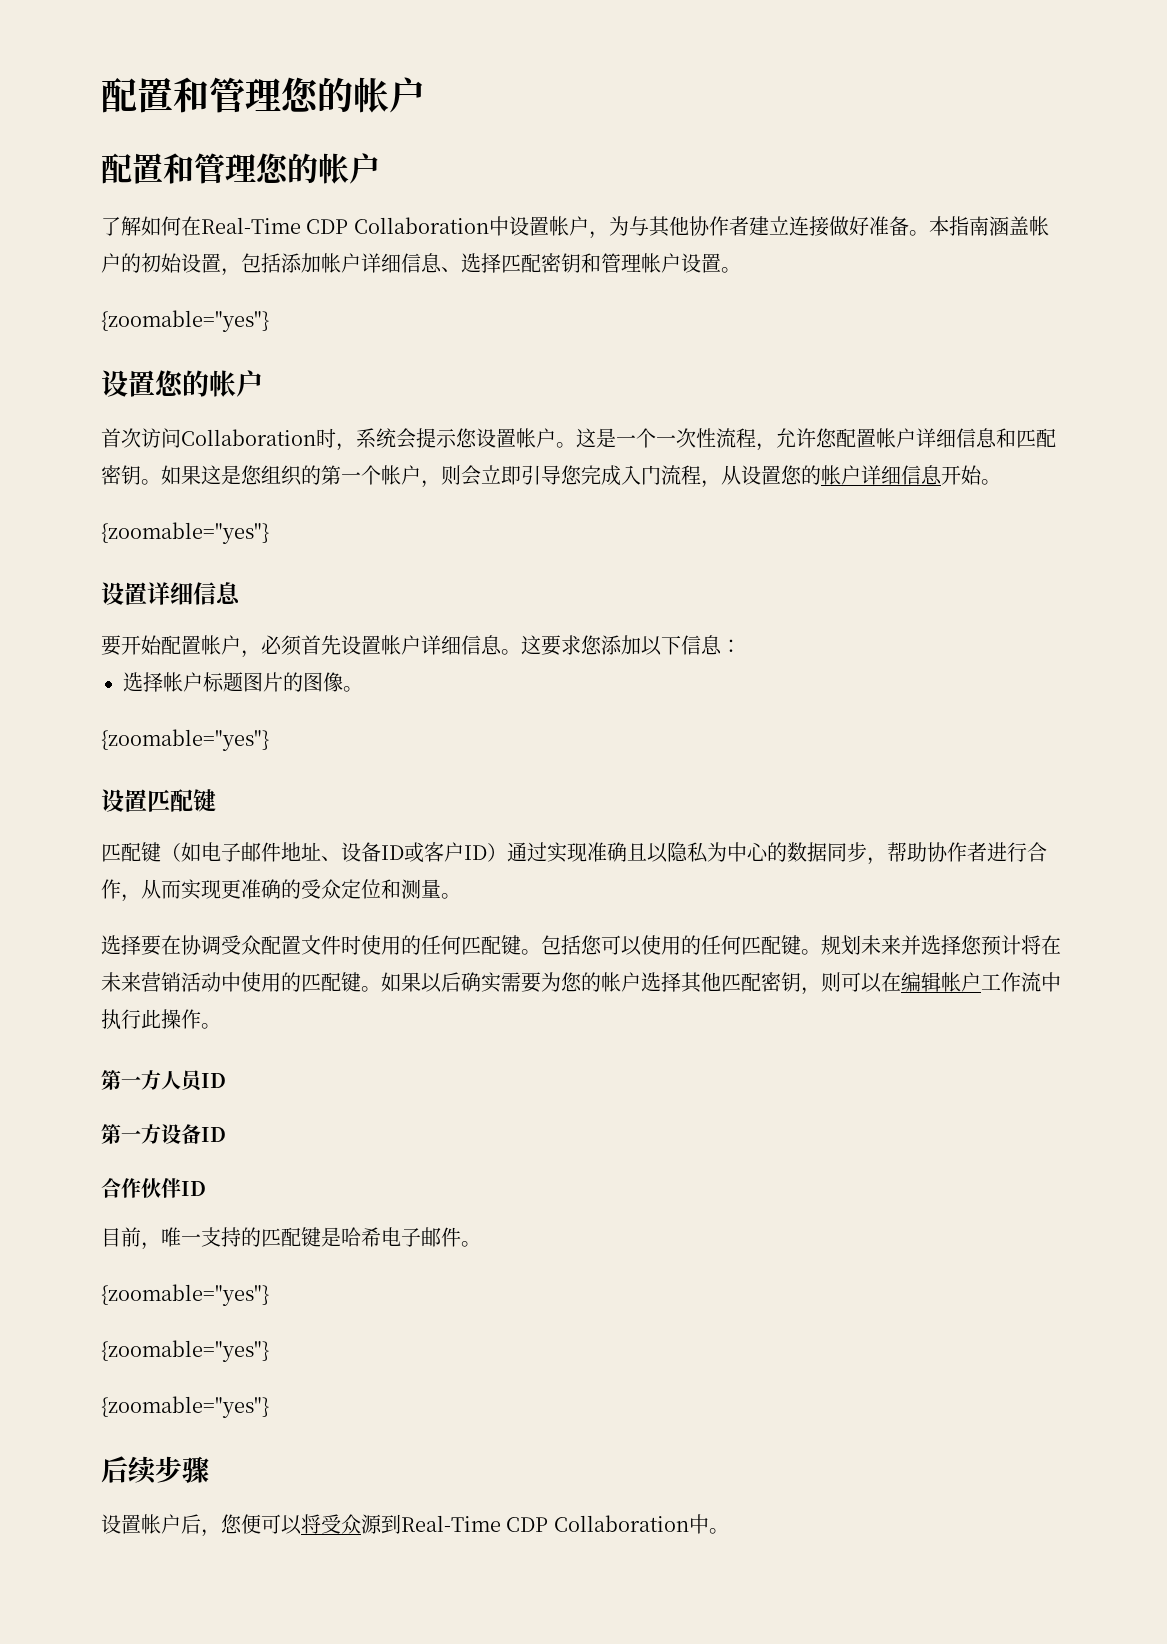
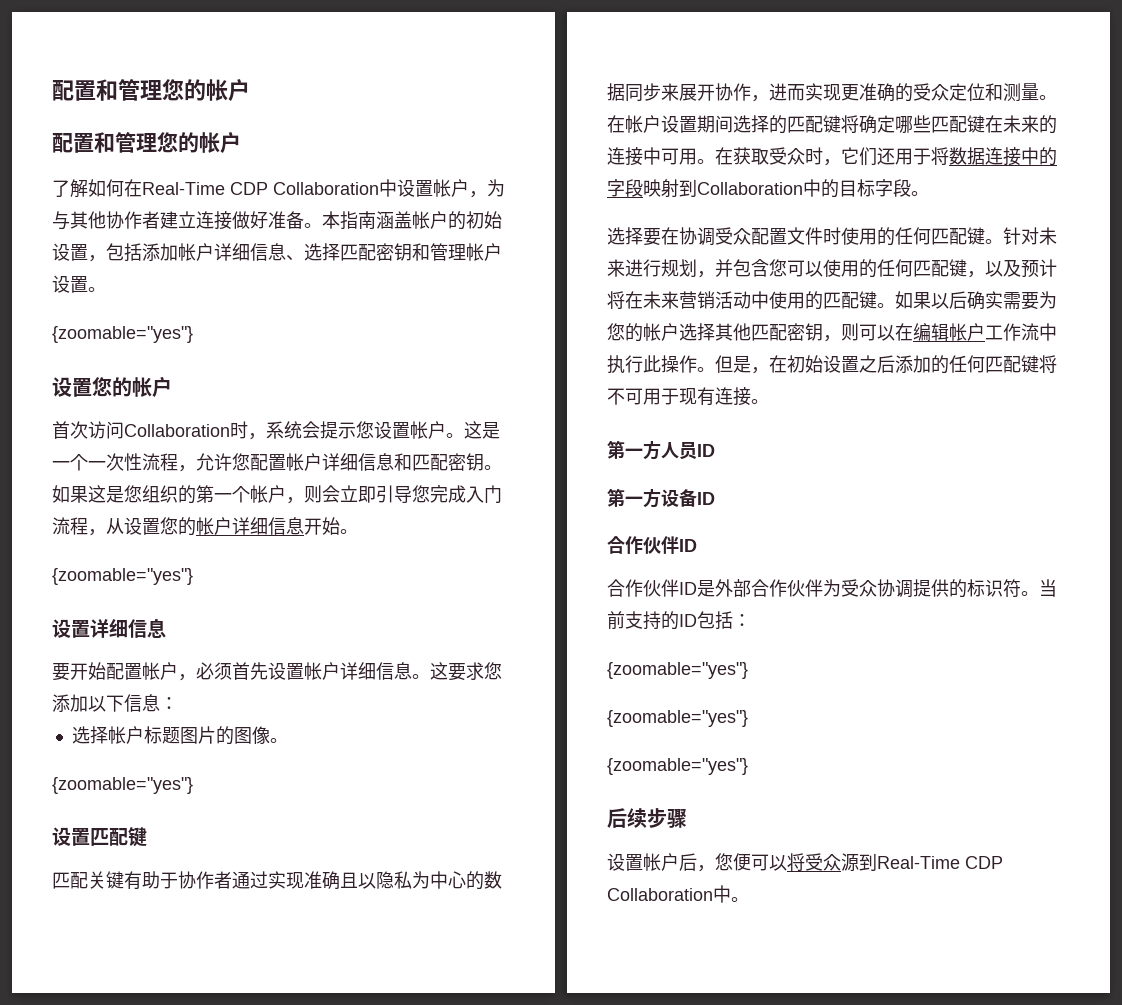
[141,842,507,863] 键（如电子邮件地址、设备ID或客户ID） -> [88,871,232,890] 关键有助于协作者
[867,842,1047,865] [101,879,161,902] ，帮助协作者进行合作，从 -> [661,83,787,102] 来展开协作，进
(461, 896) none -> [607,115,1057,134] [607,147,1057,166] [607,179,929,198] 在帐户设置期间选择的匹配键将确定哪些匹配键在未来的连接中可用。在获取受众时，它们还用于将数据连接中的字段映射到Collaboration中的目标字段。
[541,935,581,955] 包括 -> [1003,227,1057,245] [607,259,769,278] 针对未来进行规划，并包含
[801,935,982,955] 。规划未来并选择您 -> [967,259,1021,278] ，以及
(221, 1026) none -> [715,355,1057,374] [607,387,769,406] 但是，在初始设置之后添加的任何匹配键将不可用于现有连接。
[101,1227,481,1250] 目前，唯一支持的匹配键是哈希电子邮件。 -> [607,579,1057,598] [607,611,751,630] 合作伙伴ID是外部合作伙伴为受众协调提供的标识符。当前支持的ID包括：

